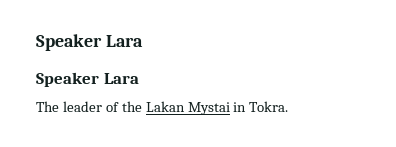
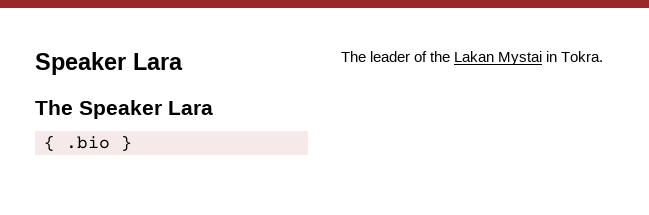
[36,34,143,51] [36,72,139,87] Speaker Lara // Speaker Lara -> [35,52,183,75] [35,100,213,119] [44,135,132,151] Speaker Lara // The Speaker Lara // { .bio }

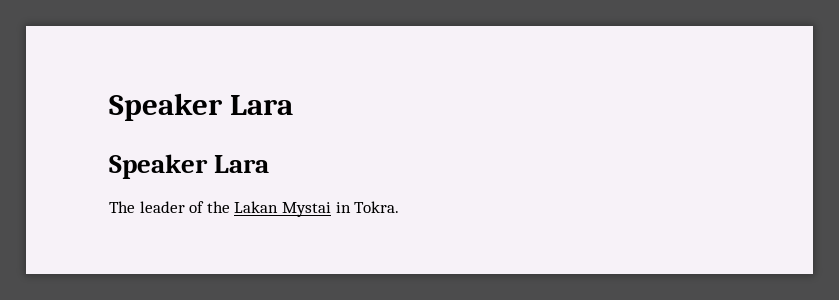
[35,52,183,75] [35,100,213,119] [44,135,132,151] Speaker Lara // The Speaker Lara // { .bio } -> [109,93,294,121] [109,154,270,179] Speaker Lara // Speaker Lara

